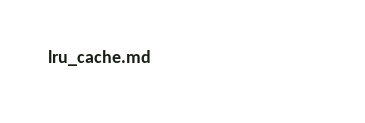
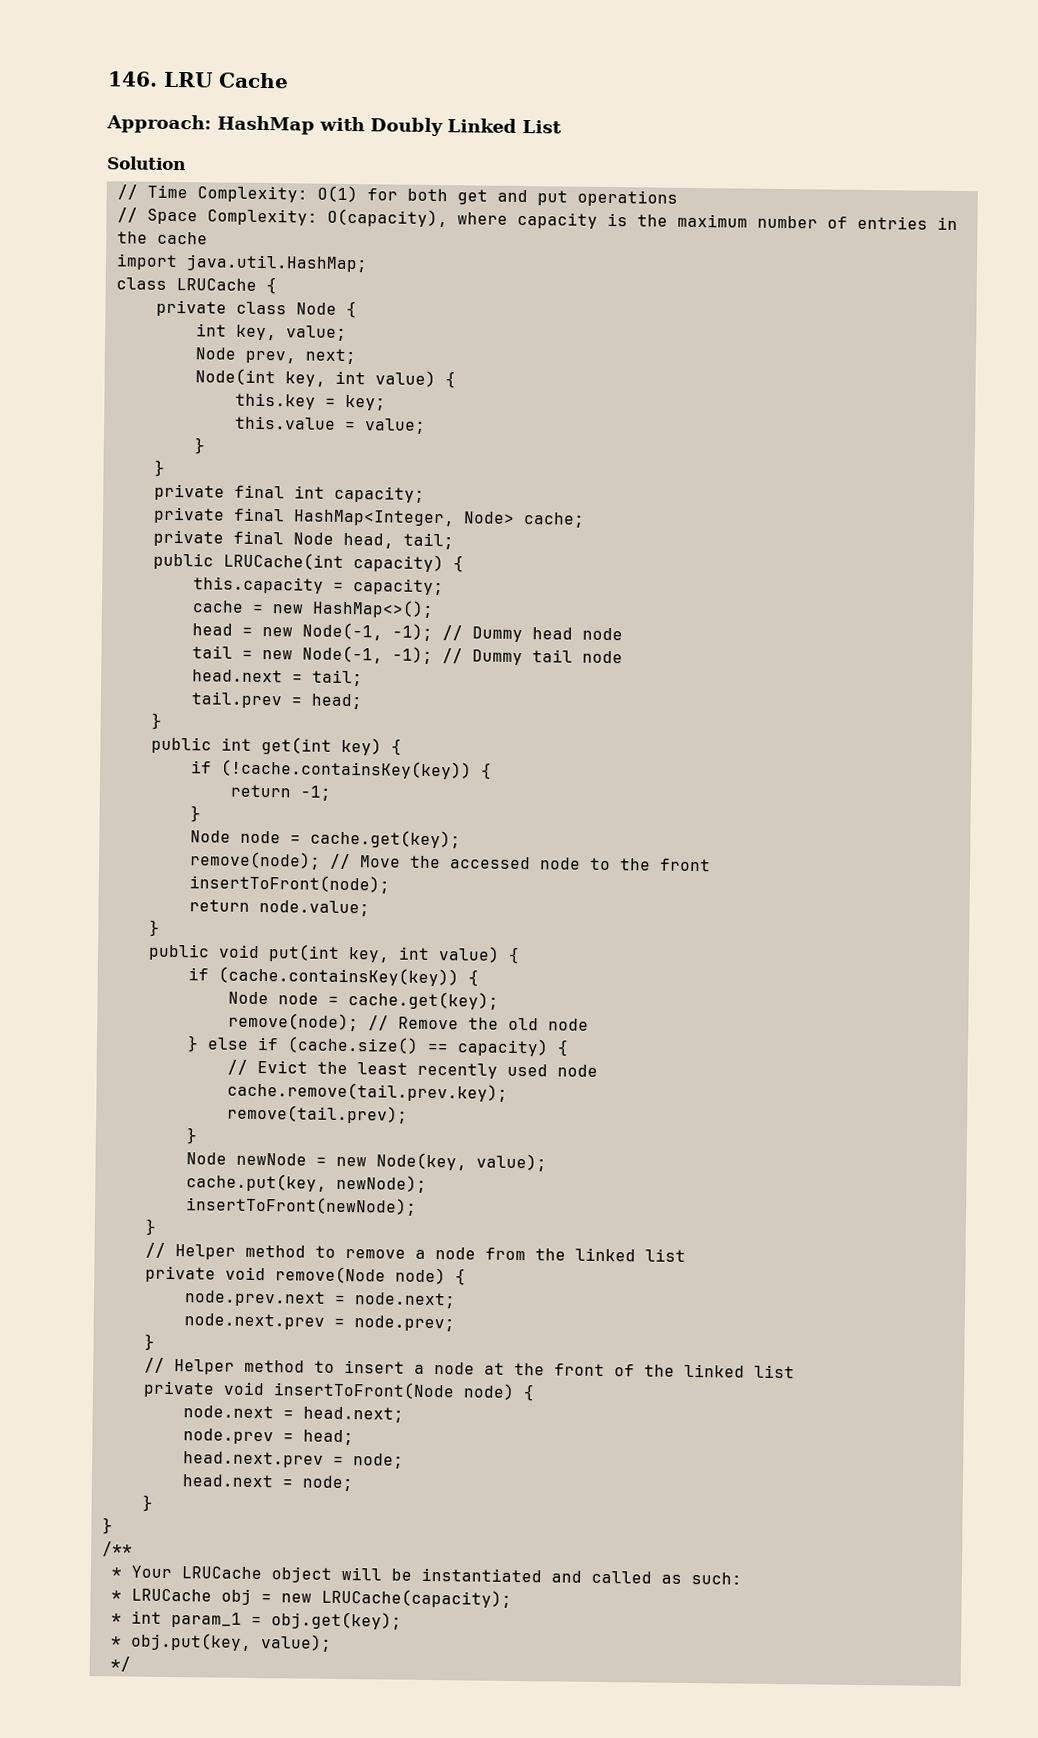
[48,50,151,66] lru_cache.md -> [107,71,289,89] [106,114,562,137] [107,156,186,171] [116,184,678,207] [116,207,958,231] [116,231,208,245] [115,253,368,273] [115,277,277,295] [155,299,357,319] [195,323,347,341] [194,347,356,365] [194,368,456,389] [234,392,386,411] [234,415,426,434] [193,437,205,455] [153,459,165,477] [153,483,425,503] [152,506,585,528] [152,529,454,550] [152,552,464,573] [192,576,444,596] [191,599,434,618] [191,622,623,643] [191,645,623,666] [191,669,363,687] [190,691,363,710] [150,712,162,730] [150,736,402,756] [190,759,492,780] [229,784,331,801] [189,805,201,823] [189,829,461,849] [188,851,711,872] [188,874,390,894] [188,899,370,917] [148,919,160,937] [147,943,520,965] [187,966,479,987] [227,991,499,1010] [227,1012,589,1032] [186,1035,569,1057] [226,1059,598,1079] [226,1081,508,1102] [226,1104,408,1124] [185,1127,198,1145] [185,1152,547,1172] [185,1173,427,1193] [185,1196,417,1216] [144,1218,156,1236] [144,1242,686,1262] [144,1265,466,1286] [183,1290,456,1309] [183,1313,455,1332] [143,1333,155,1351] [143,1357,795,1379] [142,1380,535,1402] [182,1405,404,1423] [182,1428,354,1446] [182,1451,404,1469] [181,1474,353,1492] [141,1494,153,1512] [101,1517,113,1535] [101,1541,133,1557] [110,1565,742,1585] [110,1588,512,1608] [110,1610,402,1630] [110,1632,332,1652] [109,1656,131,1672] 146. LRU Cache // Approach: HashMap with Doubly Linked List // Solution // // Time Complexity: O(1) for both get and put operations // // Space Complexity: O(capacity), where capacity is the maximum number of entries in the cache // import java.util.HashMap; // class LRUCache { // private class Node { // int key, value; // Node prev, next; // Node(int key, int value) { // this.key = key; // this.value = value; // } // } // private final int capacity; // private final HashMap<Integer, Node> cache; // private final Node head, tail; // public LRUCache(int capacity) { // this.capacity = capacity; // cache = new HashMap<>(); // head = new Node(-1, -1); // Dummy head node // tail = new Node(-1, -1); // Dummy tail node // head.next = tail; // tail.prev = head; // } // public int get(int key) { // if (!cache.containsKey(key)) { // return -1; // } // Node node = cache.get(key); // remove(node); // Move the accessed node to the front // insertToFront(node); // return node.value; // } // public void put(int key, int value) { // if (cache.containsKey(key)) { // Node node = cache.get(key); // remove(node); // Remove the old node // } else if (cache.size() == capacity) { // // Evict the least recently used node // cache.remove(tail.prev.key); // remove(tail.prev); // } // Node newNode = new Node(key, value); // cache.put(key, newNode); // insertToFront(newNode); // } // // Helper method to remove a node from the linked list // private void remove(Node node) { // node.prev.next = node.next; // node.next.prev = node.prev; // } // // Helper method to insert a node at the front of the linked list // private void insertToFront(Node node) { // node.next = head.next; // node.prev = head; // head.next.prev = node; // head.next = node; // } // } // /** // * Your LRUCache object will be instantiated and called as such: // * LRUCache obj = new LRUCache(capacity); // * int param_1 = obj.get(key); // * obj.put(key, value); // */

